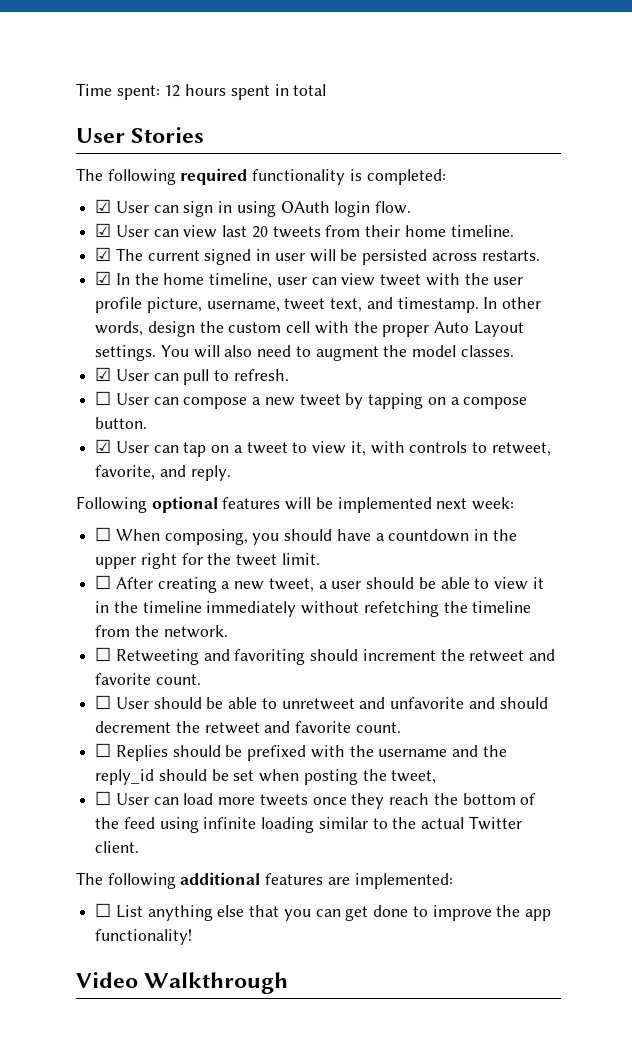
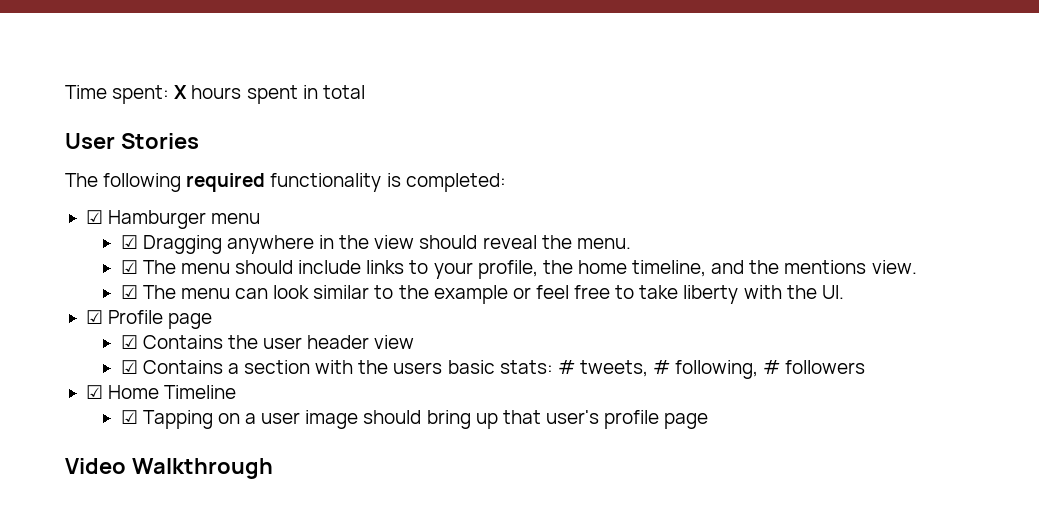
[164,85,181,97] 12 -> [174,85,188,99] X
[115,201,412,217] [95,223,514,238] [95,247,540,265] [95,271,524,288] [95,297,542,313] [95,321,524,337] [95,345,514,361] [95,367,289,385] [95,391,528,409] [95,417,148,429] [95,439,551,457] [95,465,231,481] [76,496,515,513] [95,527,517,545] [95,553,320,569] [95,575,544,593] [95,601,532,617] [95,625,228,638] [95,647,556,665] [95,673,201,685] [95,695,548,710] [95,721,401,734] [95,743,507,761] [95,769,437,785] [95,791,537,809] [95,816,522,833] [95,841,140,853] [76,872,453,889] [95,903,551,921] [95,929,193,945] User can sign in using OAuth login flow. // ☑ User can view last 20 tweets from their home timeline. // ☑ The current signed in user will be persisted across restarts. // ☑ In the home timeline, user can view tweet with the user profile picture, username, tweet text, and timestamp. In other words, design the custom cell with the proper Auto Layout settings. You will also need to augment the model classes. // ☑ User can pull to refresh. // ☐ User can compose a new tweet by tapping on a compose button. // ☑ User can tap on a tweet to view it, with controls to retweet, favorite, and reply. // Following optional features will be implemented next week: // ☐ When composing, you should have a countdown in the upper right for the tweet limit. // ☐ After creating a new tweet, a user should be able to view it in the timeline immediately without refetching the timeline from the network. // ☐ Retweeting and favoriting should increment the retweet and favorite count. // ☐ User should be able to unretweet and unfavorite and should decrement the retweet and favorite count. // ☐ Replies should be prefixed with the username and the reply_id should be set when posting the tweet, // ☐ User can load more tweets once they reach the bottom of the feed using infinite loading similar to the actual Twitter client. // The following additional features are implemented: // ☐ List anything else that you can get done to improve the app functionality! -> [108,210,261,229] [120,235,631,254] [120,260,917,279] [120,285,844,304] [85,310,213,329] [120,335,415,349] [120,360,866,379] [85,385,237,399] [120,410,709,429] Hamburger menu // ☑ Dragging anywhere in the view should reveal the menu. // ☑ The menu should include links to your profile, the home timeline, and the mentions view. // ☑ The menu can look similar to the example or feel free to take liberty with the UI. // ☑ Profile page // ☑ Contains the user header view // ☑ Contains a section with the users basic stats: # tweets, # following, # followers // ☑ Home Timeline // ☑ Tapping on a user image should bring up that user's profile page

